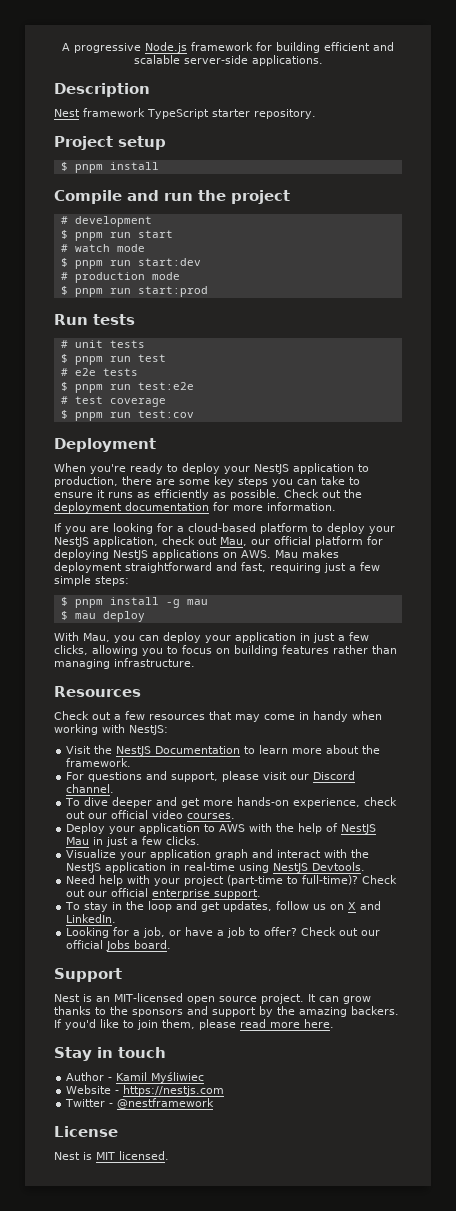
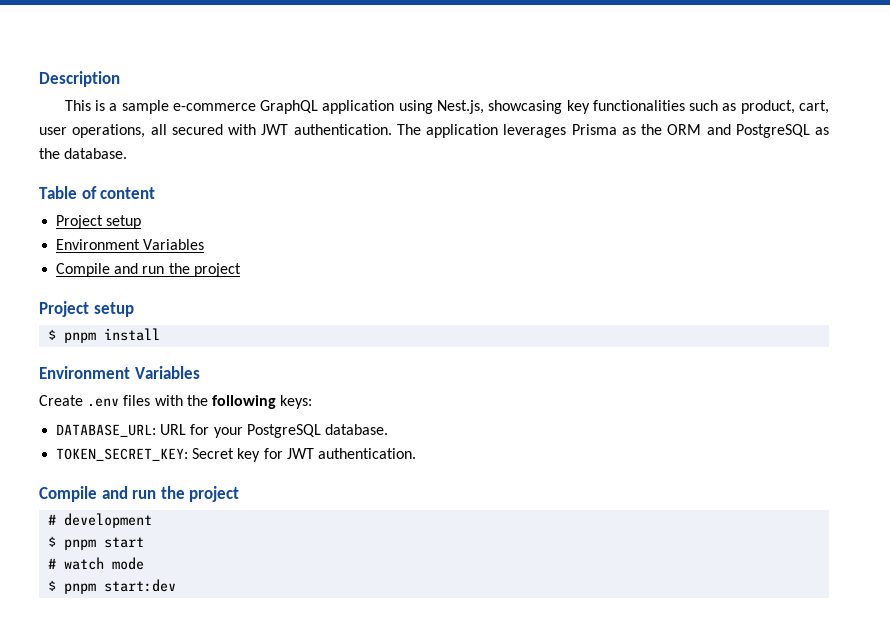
[62,42,394,53] [133,55,323,66] [54,83,150,97] [54,108,316,119] A progressive Node.js framework for building efficient and scalable server-side applications. // Description // Nest framework TypeScript starter repository. -> [39,71,120,87] [64,100,829,114] [39,124,829,138] [39,148,128,159] [39,186,156,199] [56,215,142,229] [56,239,205,250] [56,263,241,277] Description // This is a sample e-commerce GraphQL application using Nest.js, showcasing key functionalities such as product, cart, user operations, all secured with JWT authentication. The application leverages Prisma as the ORM and PostgreSQL as the database. // Table of content // Project setup // Environment Variables // Compile and run the project
(159, 166) none -> [39,366,200,379] [39,395,313,409] [56,424,388,438] [56,448,416,462] // Environment Variables // Create .env files with the following keys: // DATABASE_URL: URL for your PostgreSQL database. // TOKEN_SECRET_KEY: Secret key for JWT authentication.
[109,232,131,238] run -> (97, 544) none
[109,260,131,266] run -> (97, 588) none
[60,272,180,283] [60,286,208,297] [54,314,135,325] [60,340,145,348] [60,354,166,365] [60,368,138,376] [60,382,194,393] [60,396,166,407] [60,410,194,421] [54,438,156,452] [54,463,369,474] [54,476,360,487] [54,489,362,500] [54,502,336,513] [54,523,395,534] [54,536,383,547] [54,549,339,560] [54,562,380,573] [54,575,129,586] [60,597,208,608] [60,611,145,622] [54,632,369,643] [54,645,397,656] [54,658,195,669] [54,686,141,697] [54,711,382,722] [54,724,168,735] [66,745,381,756] [66,758,132,767] [66,771,356,782] [66,784,115,793] [65,797,398,808] [66,810,236,819] [66,823,377,834] [66,836,201,847] [66,849,370,860] [66,862,366,873] [66,875,398,886] [66,888,262,899] [65,901,382,912] [66,914,117,923] [66,927,381,938] [66,940,172,951] [54,968,122,982] [54,993,371,1004] [54,1006,399,1017] [54,1019,334,1030] [54,1047,166,1061] [66,1072,205,1083] [66,1085,225,1096] [65,1098,215,1109] [54,1126,118,1137] [54,1151,169,1160] // # production mode // $ pnpm run start:prod // Run tests // # unit tests // $ pnpm run test // # e2e tests // $ pnpm run test:e2e // # test coverage // $ pnpm run test:cov // Deployment // When you're ready to deploy your NestJS application to production, there are some key steps you can take to ensure it runs as efficiently as possible. Check out the deployment documentation for more information. // If you are looking for a cloud-based platform to deploy your NestJS application, check out Mau, our official platform for deploying NestJS applications on AWS. Mau makes deployment straightforward and fast, requiring just a few simple steps: // $ pnpm install -g mau // $ mau deploy // With Mau, you can deploy your application in just a few clicks, allowing you to focus on building features rather than managing infrastructure. // Resources // Check out a few resources that may come in handy when working with NestJS: // Visit the NestJS Documentation to learn more about the framework. // For questions and support, please visit our Discord channel. // To dive deeper and get more hands-on experience, check out our official video courses. // Deploy your application to AWS with the help of NestJS Mau in just a few clicks. // Visualize your application graph and interact with the NestJS application in real-time using NestJS Devtools. // Need help with your project (part-time to full-time)? Check out our official enterprise support. // To stay in the loop and get updates, follow us on X and LinkedIn. // Looking for a job, or have a job to offer? Check out our official Jobs board. // Support // Nest is an MIT-licensed open source project. It can grow thanks to the sponsors and support by the amazing backers. If you'd like to join them, please read more here. // Stay in touch // Author - Kamil Myśliwiec // Website - https://nestjs.com // Twitter - @nestframework // License // Nest is MIT licensed. -> (177, 585) none

